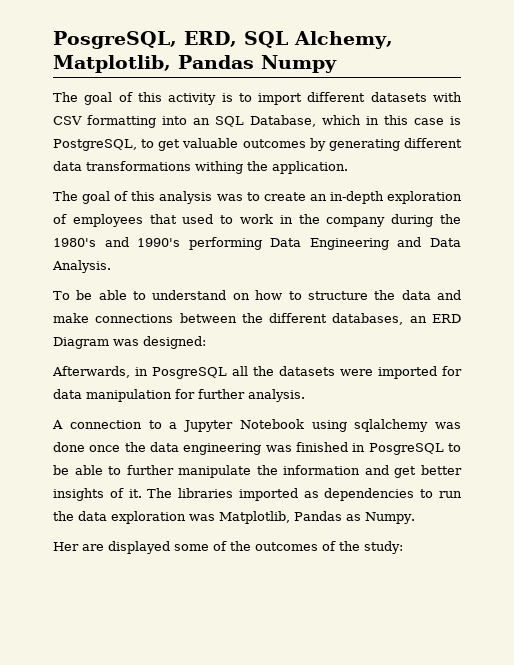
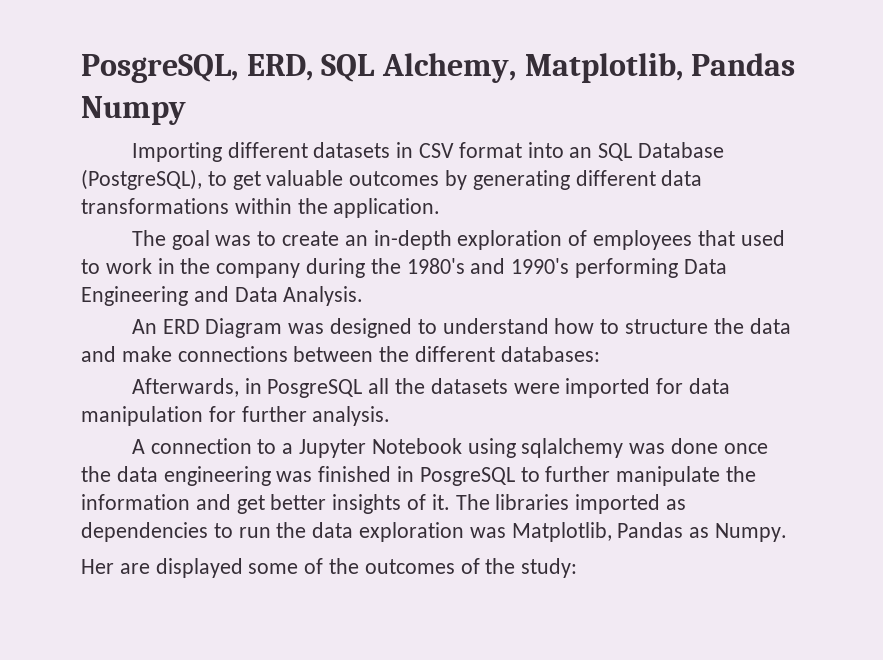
[53,92,463,105] [53,115,461,128] [53,139,137,151] The goal of this activity is to import different datasets with CSV formatting into an SQL Database, which in this case is PostgreSQL, -> [131,142,725,162] [81,169,202,190] Importing different datasets in CSV format into an SQL Database (PostgreSQL),
[195,161,243,174] withing -> [234,198,292,214] within
[114,191,213,204] of this analysis -> (210, 240) none
[53,290,127,300] To be able -> [131,318,413,338] An ERD Diagram was designed
[232,293,250,300] on -> (549, 326) none
[332,313,461,325] [53,336,206,349] databases, an ERD Diagram was designed: -> [500,346,600,362] databases:
[53,465,122,475] be able to -> (540, 474) none

